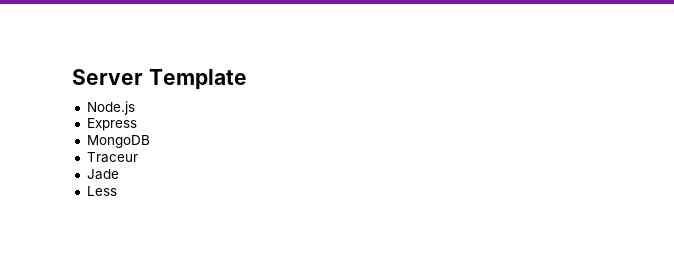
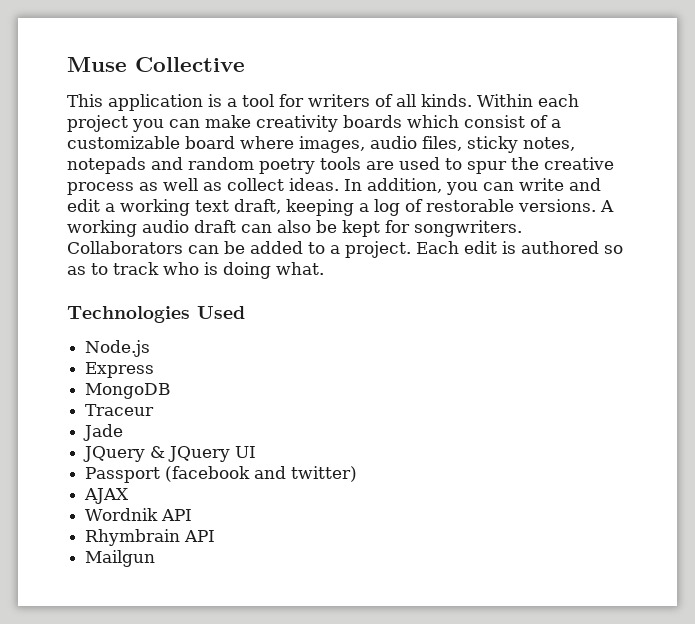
[72,69,247,90] Server Template -> [67,57,245,72] [67,94,579,111] [67,115,561,132] [67,136,575,153] [67,157,614,174] [67,178,601,195] [67,199,614,216] [67,220,522,237] [67,241,623,258] [67,262,324,279] [67,306,245,323] Muse Collective // This application is a tool for writers of all kinds. Within each project you can make creativity boards which consist of a customizable board where images, audio files, sticky notes, notepads and random poetry tools are used to spur the creative process as well as collect ideas. In addition, you can write and edit a working text draft, keeping a log of restorable versions. A working audio draft can also be kept for songwriters. Collaborators can be added to a project. Each edit is authored so as to track who is doing what. // Technologies Used
[86,186,117,196] Less -> [83,446,257,462] [85,466,358,483] [84,488,130,504] [85,508,193,521] [85,529,216,546] [85,550,156,567] JQuery & JQuery UI // Passport (facebook and twitter) // AJAX // Wordnik API // Rhymbrain API // Mailgun

